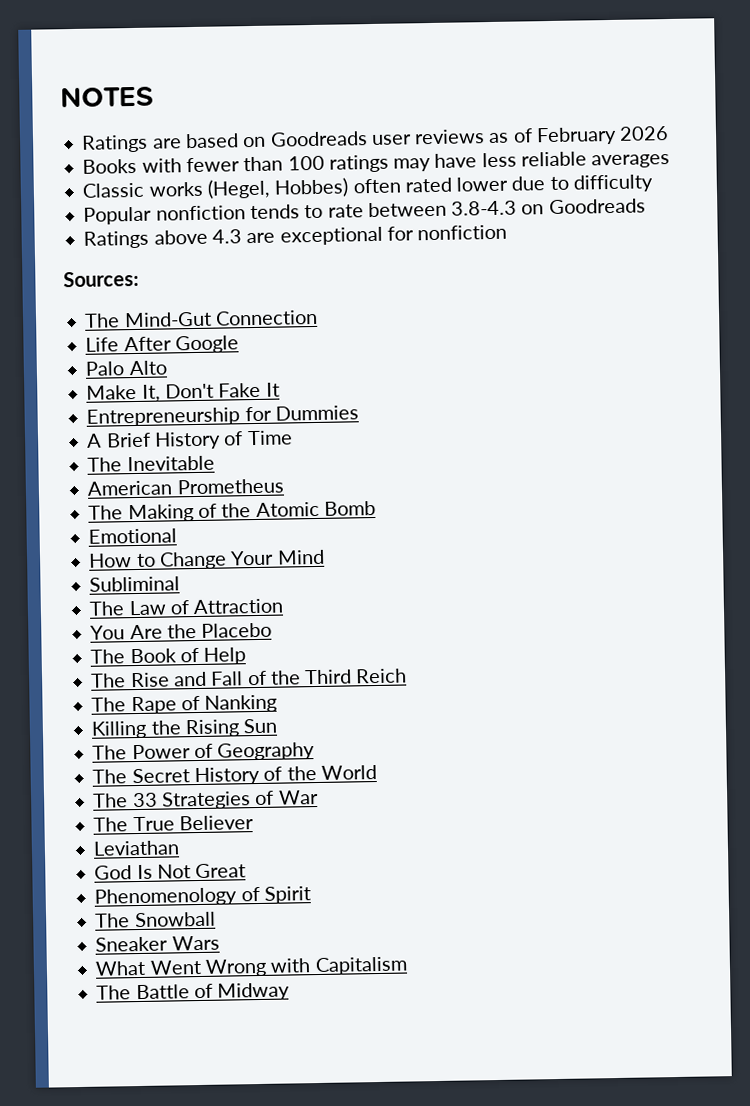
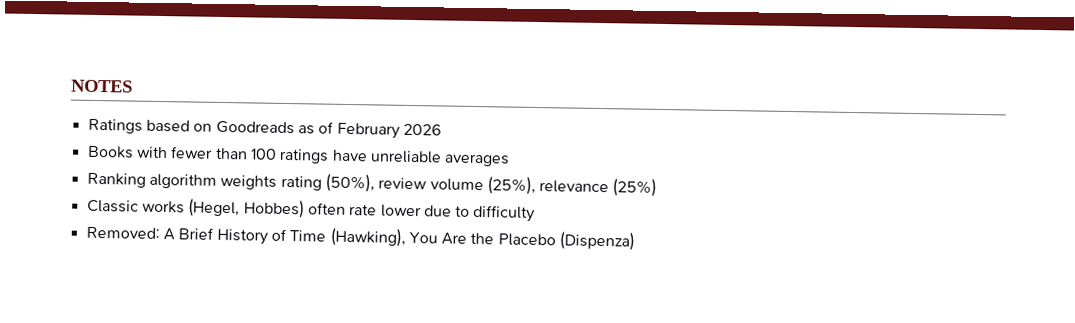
[152,138,182,149] are -> (143, 126) none
[370,129,486,146] user reviews -> (295, 127) none
[393,151,671,172] may have less reliable averages -> [331,149,511,167] [86,172,658,197] have unreliable averages // Ranking algorithm weights rating (50%), review volume (25%), relevance (25%)
[404,177,452,193] rated -> [349,204,378,216] rate
[83,198,646,225] [83,224,508,249] [63,270,139,288] [84,309,318,328] [85,335,239,354] [85,360,167,376] [86,382,280,402] [86,405,359,427] Popular nonfiction tends to rate between 3.8-4.3 on Goodreads // Ratings above 4.3 are exceptional for nonfiction // Sources: // The Mind-Gut Connection // Life After Google // Palo Alto // Make It, Don't Fake It // Entrepreneurship for Dummies // -> [85,226,160,240] Removed:
[87,455,215,472] [87,478,284,496] [88,500,376,523] [88,528,178,544] [88,549,325,570] [89,576,181,592] [89,598,284,616] [90,622,273,640] [90,647,247,665] [90,668,408,688] [91,694,278,715] [91,718,278,739] [92,742,316,761] [92,765,377,786] [92,789,319,810] [93,815,254,832] [93,840,181,856] [94,863,247,880] [94,886,311,907] [95,911,216,928] [95,935,220,952] [95,956,408,977] [96,982,291,1001] // The Inevitable // American Prometheus // The Making of the Atomic Bomb // Emotional // How to Change Your Mind // Subliminal // The Law of Attraction // You Are the Placebo // The Book of Help // The Rise and Fall of the Third Reich // The Rape of Nanking // Killing the Rising Sun // The Power of Geography // The Secret History of the World // The 33 Strategies of War // The True Believer // Leviathan // God Is Not Great // Phenomenology of Spirit // The Snowball // Sneaker Wars // What Went Wrong with Capitalism // The Battle of Midway -> [329,227,636,251] (Hawking), You Are the Placebo (Dispenza)

